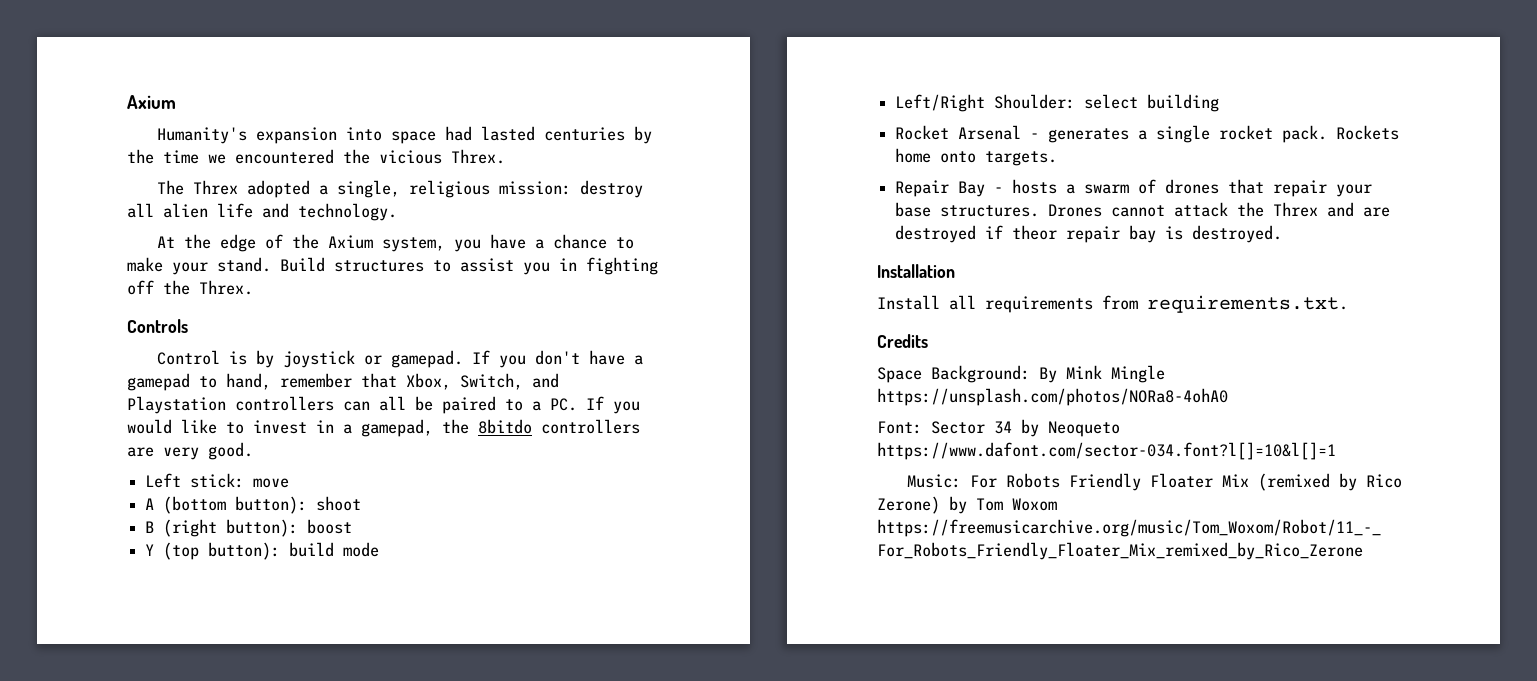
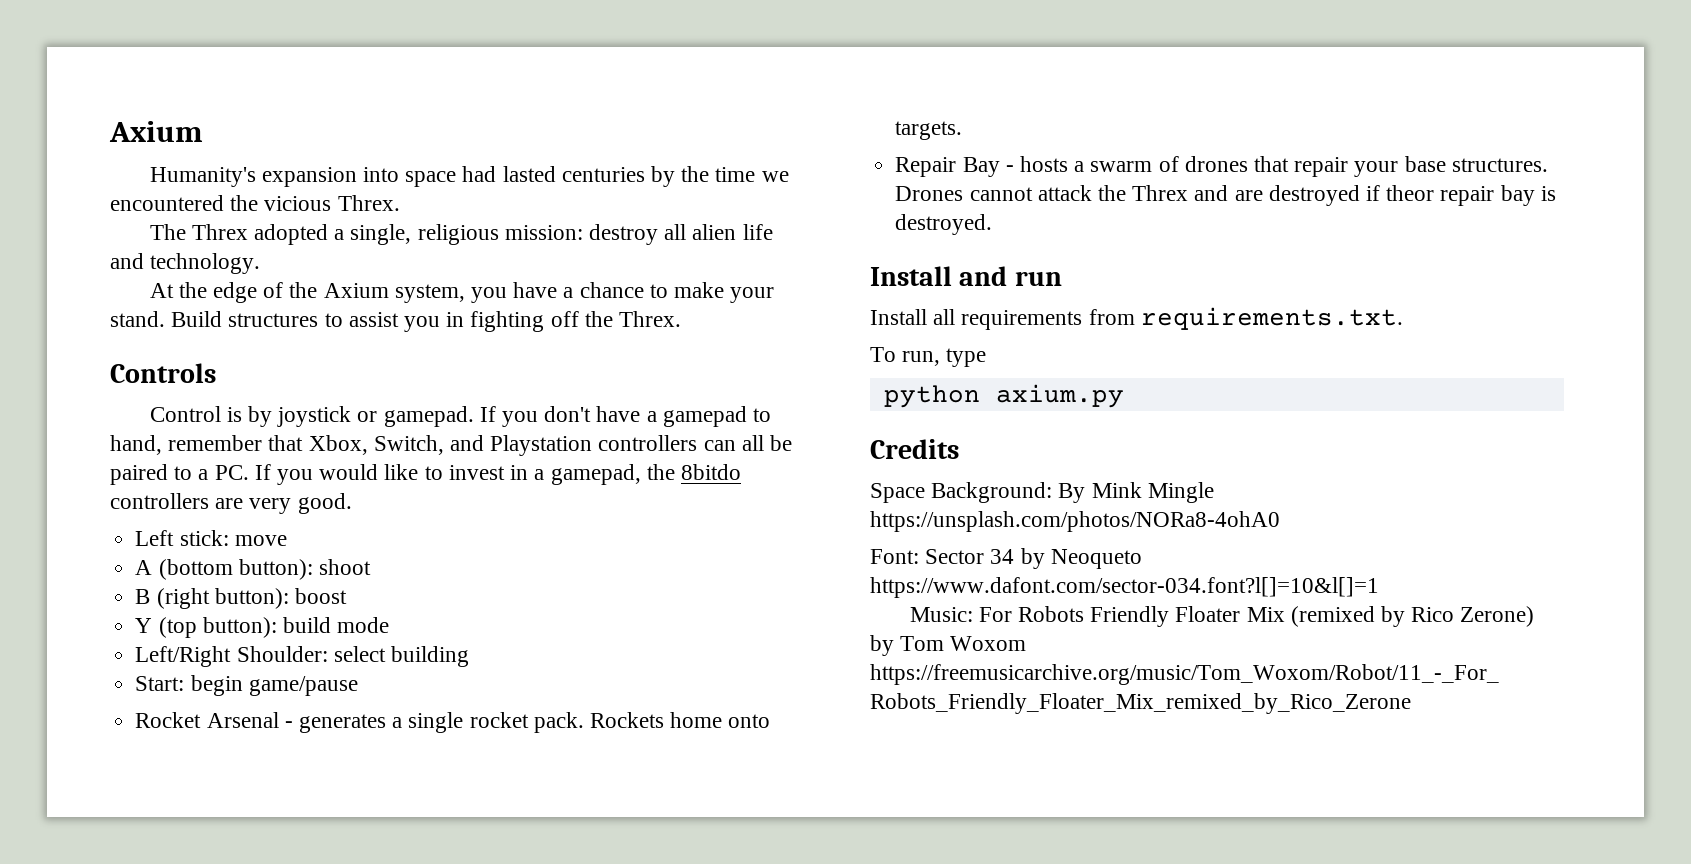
(1220, 103) none -> [135,675,358,696] // Start: begin game/pause
[877,264,955,278] Installation -> [870,266,1062,286] Install and run
(1348, 304) none -> [870,347,987,367] [883,384,1124,408] // To run, type // python axium.py

